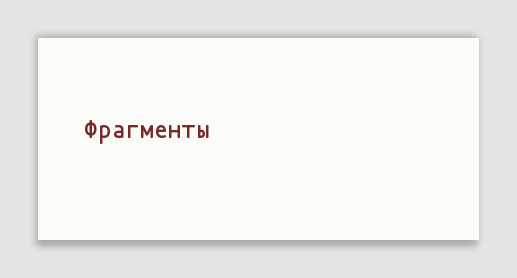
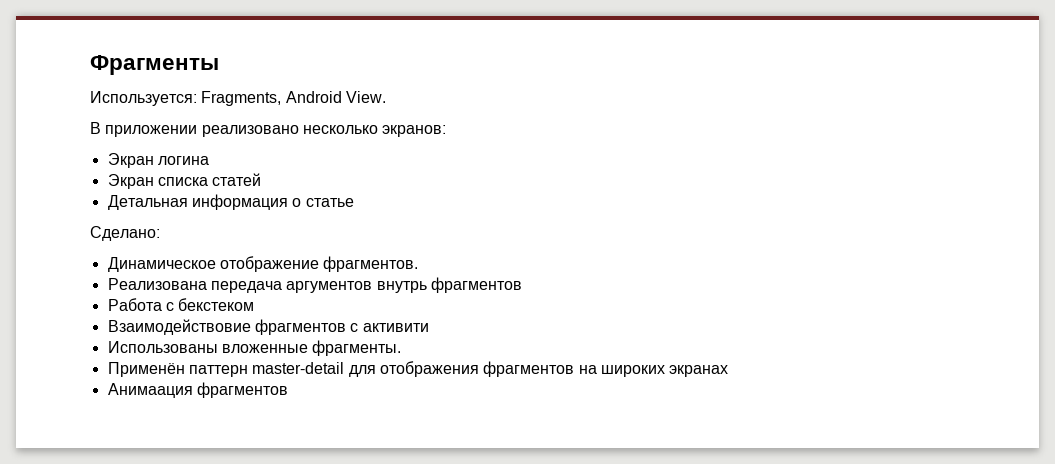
(210, 132) none -> [90,91,386,106] [90,122,447,137] [107,153,209,168] [107,173,262,189] [107,194,354,210] [90,226,160,241] [107,256,419,272] [107,277,522,293] [107,298,255,311] [107,319,429,335] [107,340,402,356] [107,361,729,377] [107,382,288,398] // Используется: Fragments, Android View. // В приложении реализовано несколько экранов: // Экран логина // Экран списка статей // Детальная информация о статье // Сделано: // Динамическое отображение фрагментов. // Реализована передача аргументов внутрь фрагментов // Работа с бекстеком // Взаимодействовие фрагментов с активити // Использованы вложенные фрагменты. // Применён паттерн master-detail для отображения фрагментов на широких экранах // Анимаация фрагментов

